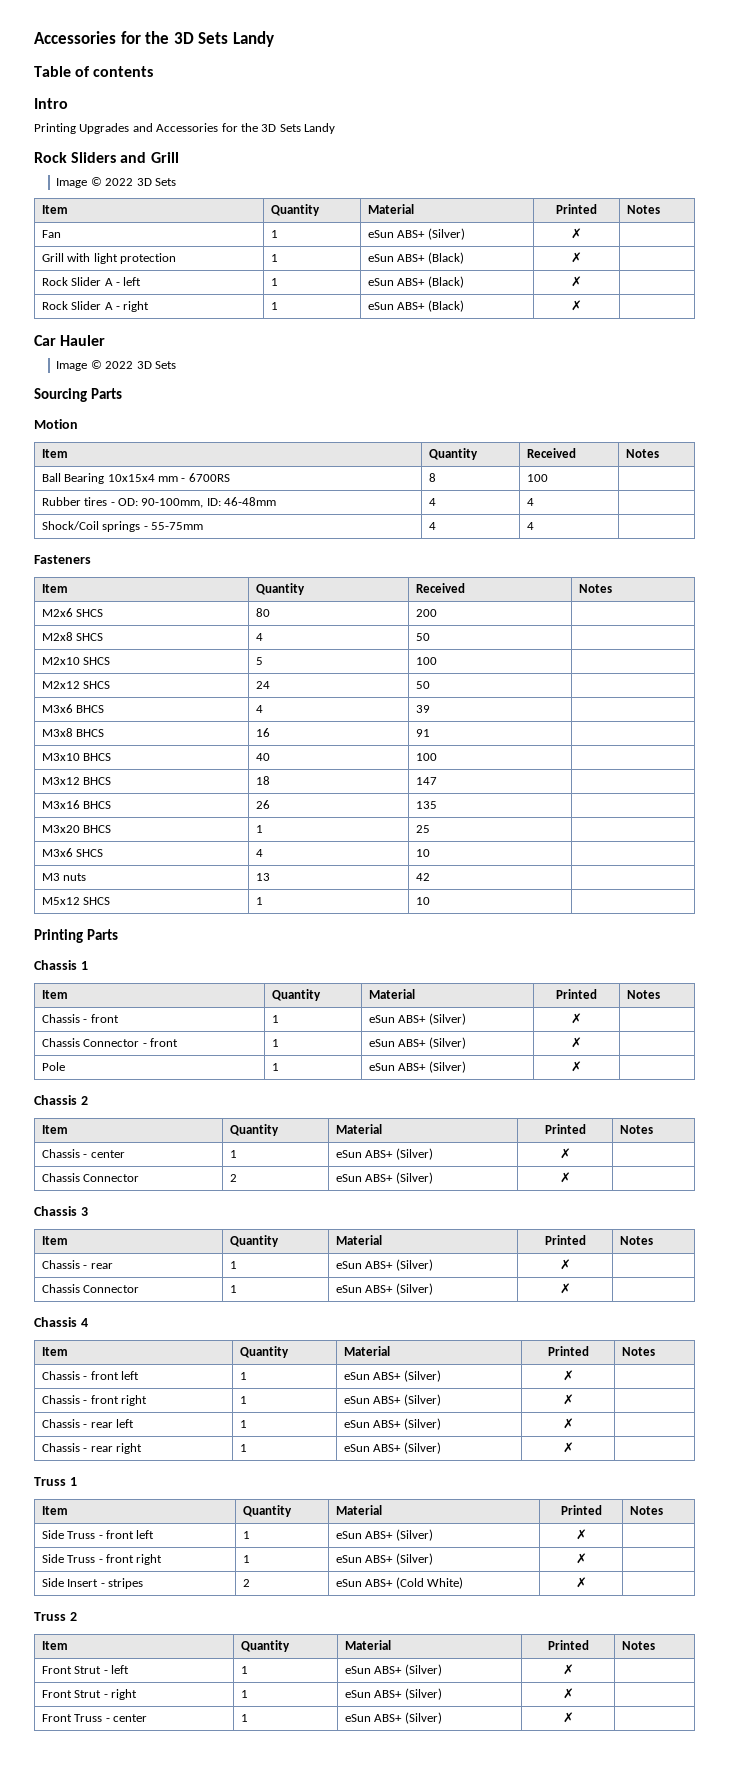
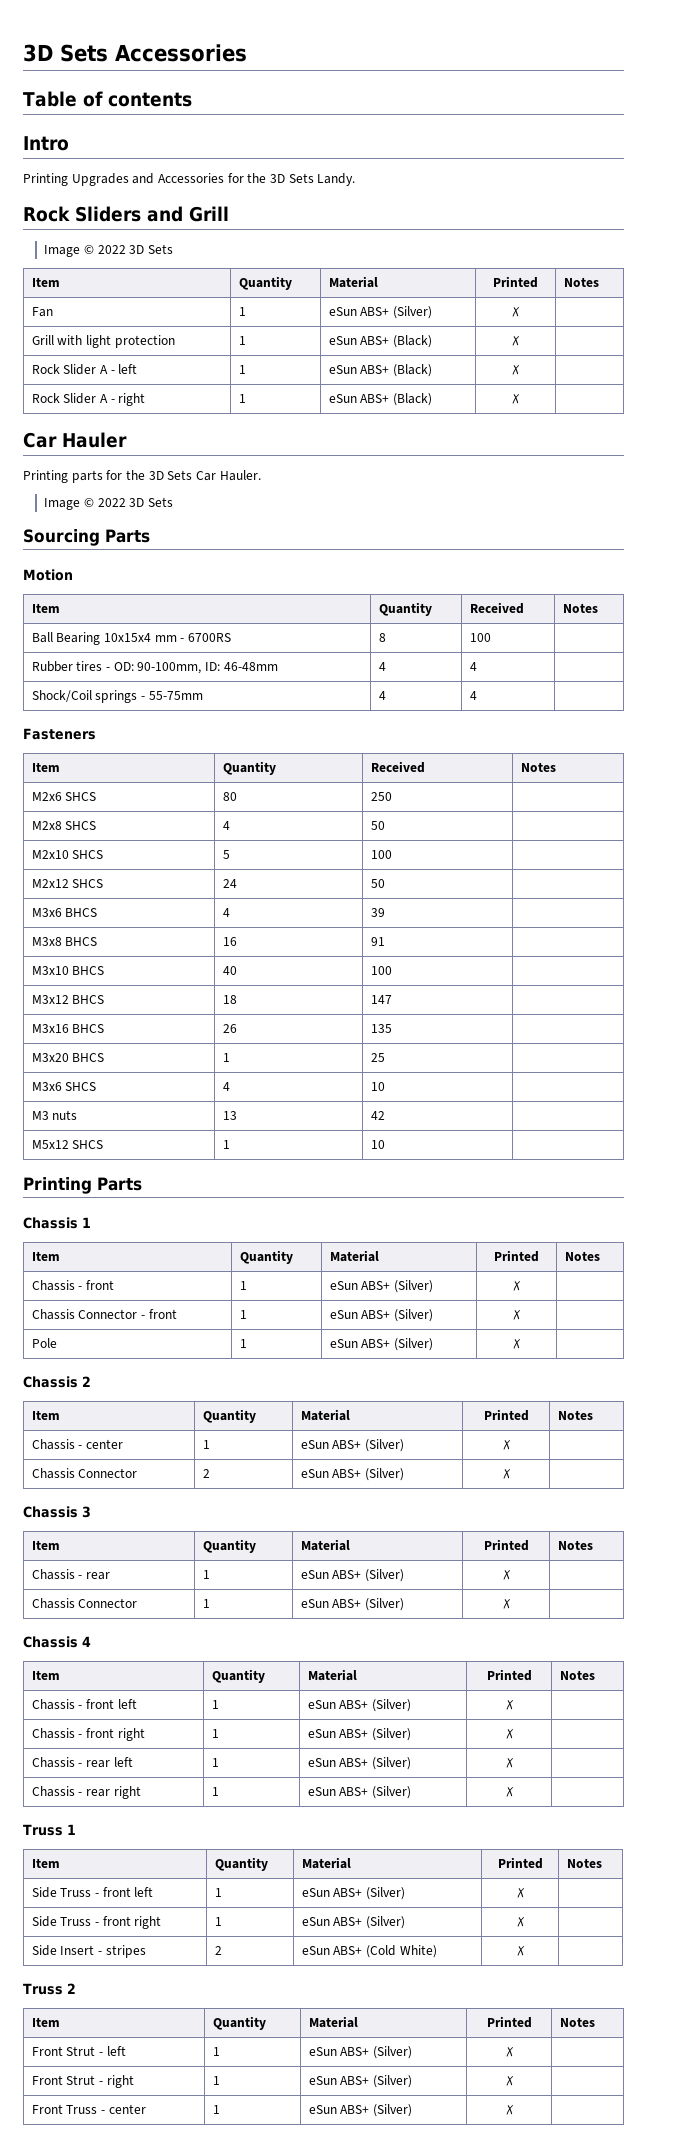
[34,31,274,47] Accessories for the 3D Sets Landy -> [23,44,247,62] 3D Sets Accessories
[304,123,335,134] Landy -> [317,173,356,186] Landy.
(106, 340) none -> [23,470,261,483] // Printing parts for the 3D Sets Car Hauler.
[415,609,437,617] 200 -> [370,792,392,801] 250

